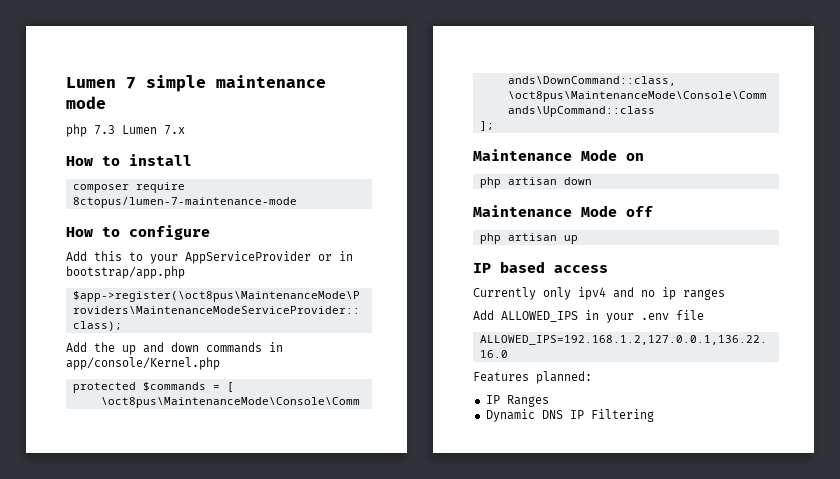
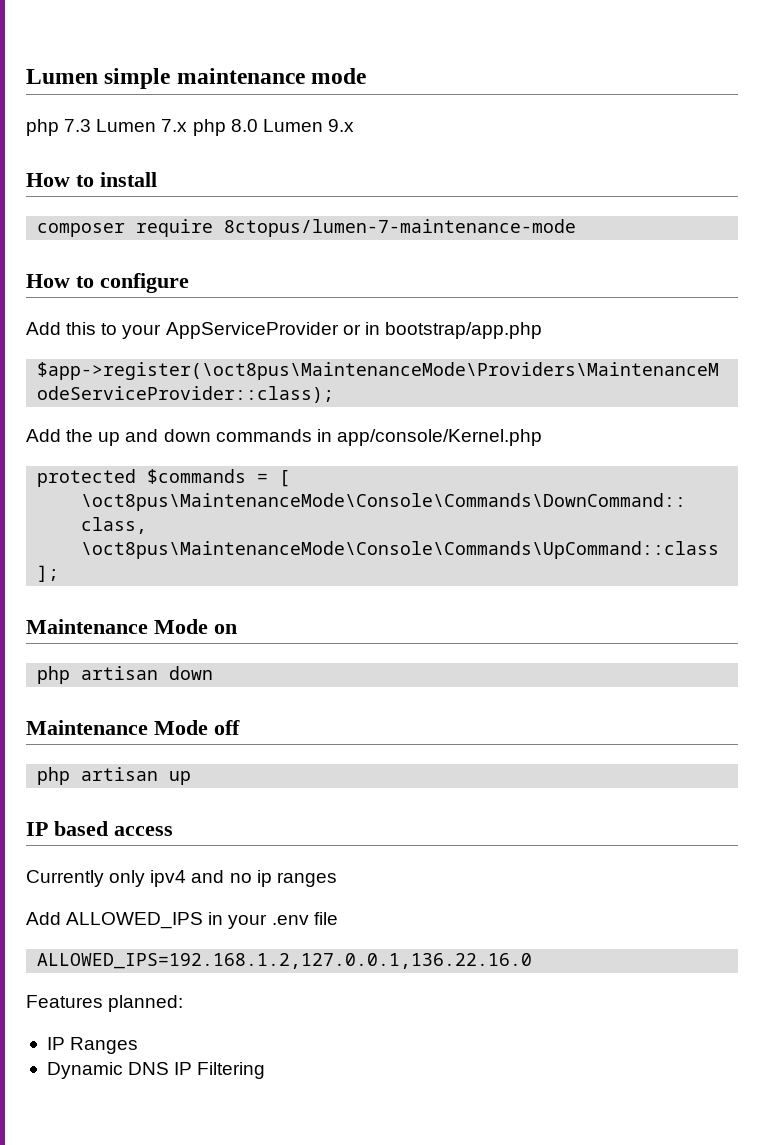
[66,77,136,89] Lumen 7 -> [26,69,98,84] Lumen
(185, 130) none -> [192,119,354,136] php 8.0 Lumen 9.x

